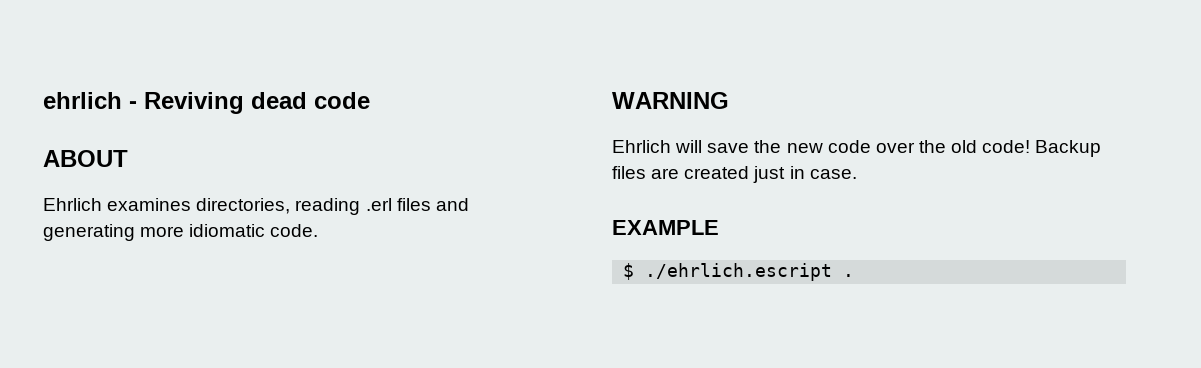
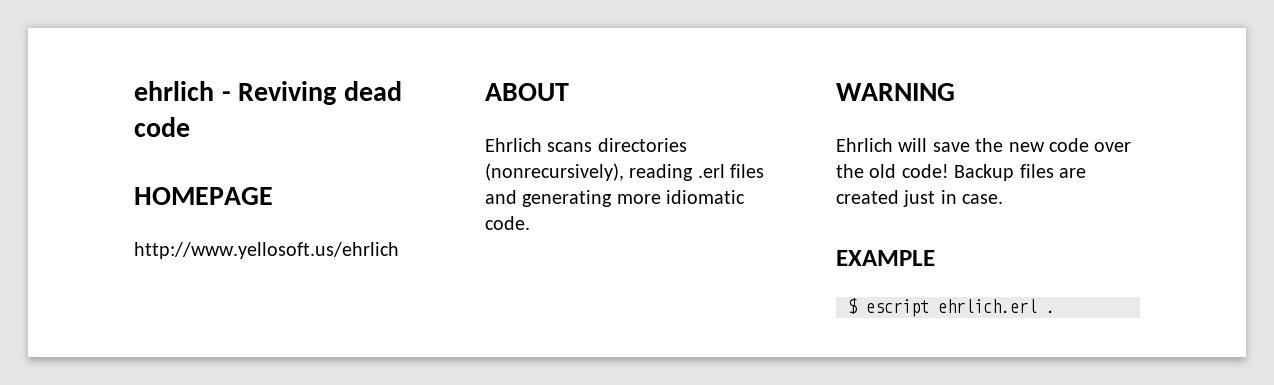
(370, 100) none -> [134,187,273,205] [134,242,399,259] // HOMEPAGE // http://www.yellosoft.us/ehrlich
[107,198,291,214] examines directories, -> [547,138,687,152] [485,163,624,181] scans directories (nonrecursively),
[645,263,833,281] ./ehrlich.escript -> [866,299,1037,317] escript ehrlich.erl

